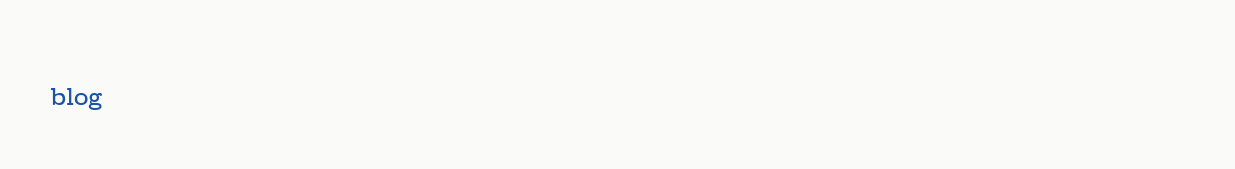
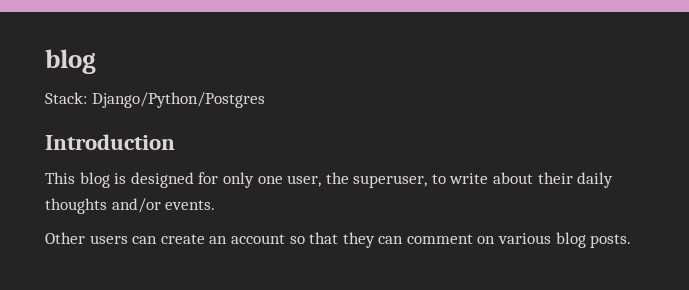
[50,88,102,110] blog -> [45,49,96,74] [45,92,265,108] [45,134,175,150] [45,172,614,188] [45,198,216,214] [45,232,632,248] blog // Stack: Django/Python/Postgres // Introduction // This blog is designed for only one user, the superuser, to write about their daily thoughts and/or events. // Other users can create an account so that they can comment on various blog posts.

